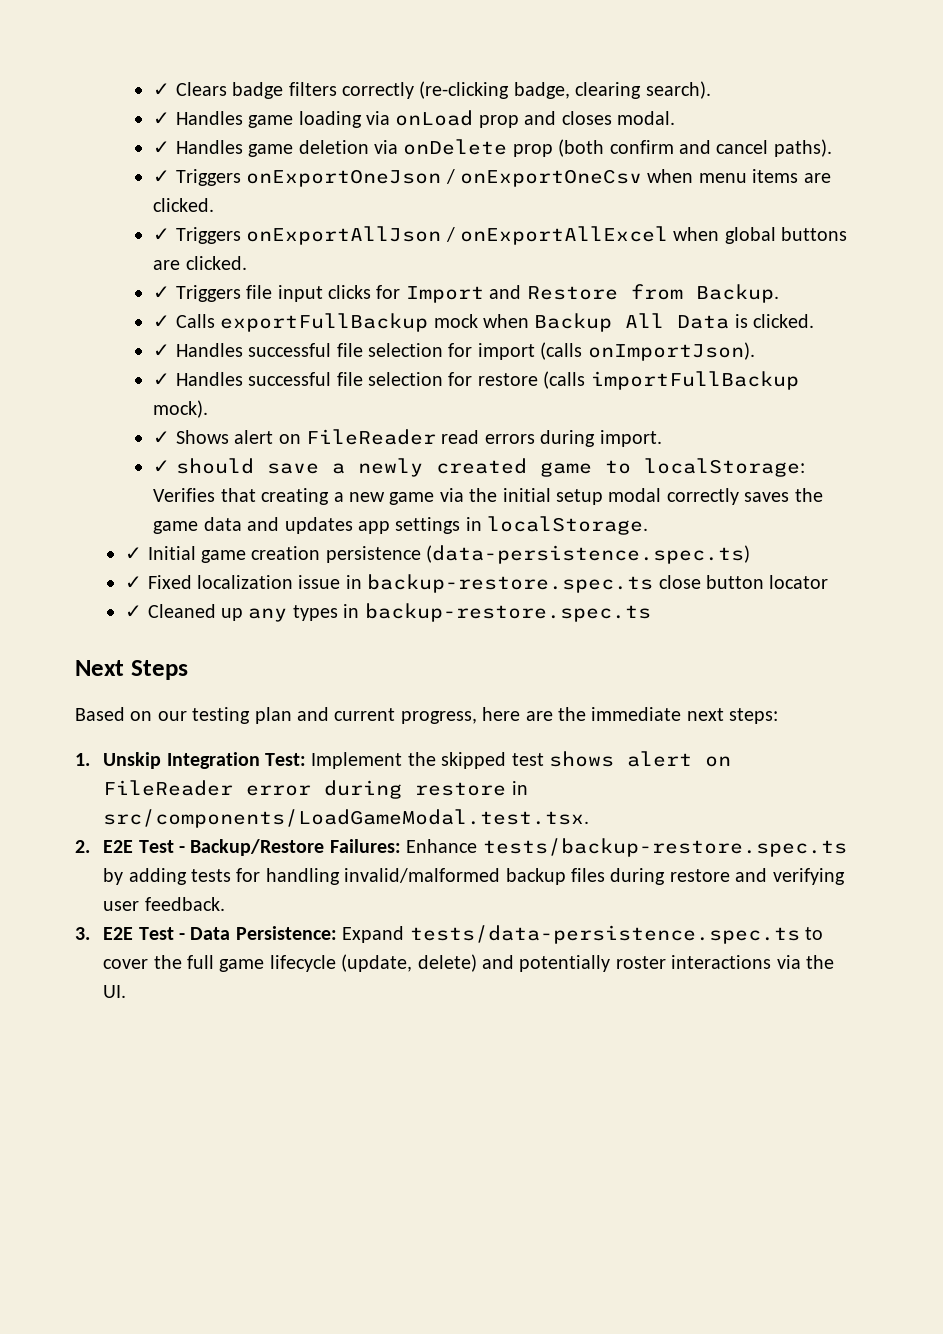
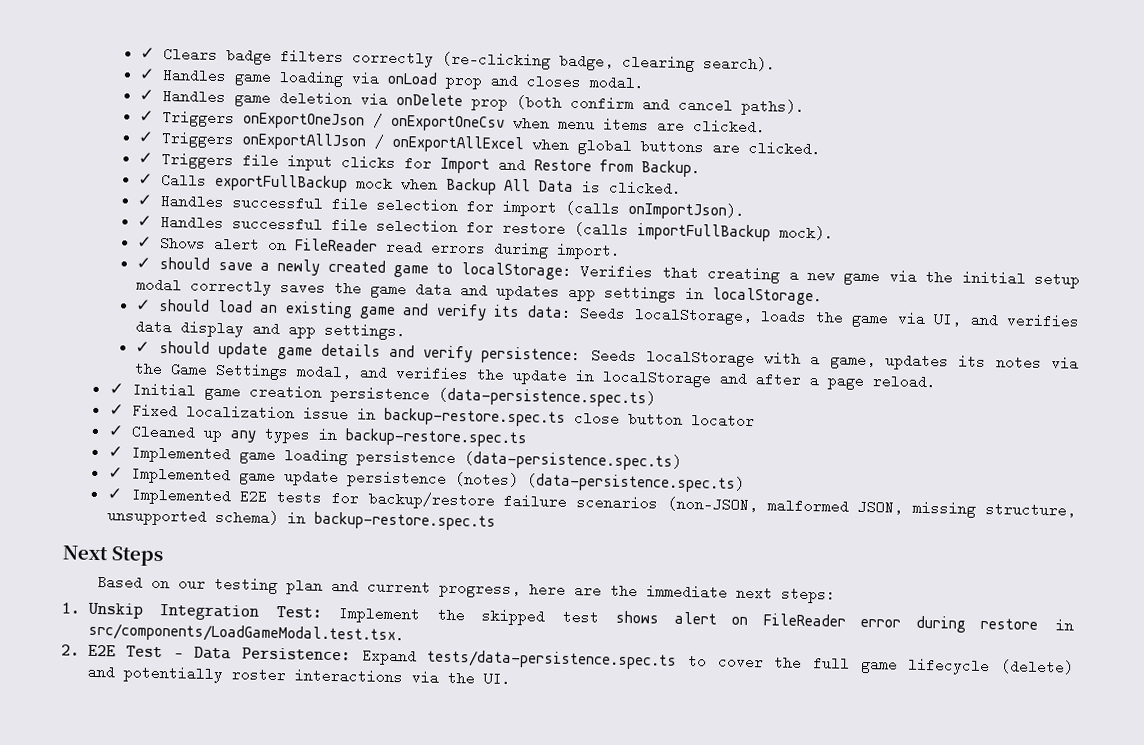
(649, 525) none -> [134,299,1080,329] [134,319,406,341] [134,341,1079,371] [133,361,937,390] // ✓ should load an existing game and verify its data: Seeds localStorage, loads the game via UI, and verifies data display and app settings. // ✓ should update game details and verify persistence: Seeds localStorage with a game, updates its notes via the Game Settings modal, and verifies the update in localStorage and after a page reload.
(651, 612) none -> [107,445,682,471] [107,466,745,493] [106,487,1077,518] [106,508,496,531] // ✓ Implemented game loading persistence (data-persistence.spec.ts) // ✓ Implemented game update persistence (notes) (data-persistence.spec.ts) // ✓ Implemented E2E tests for backup/restore failure scenarios (non-JSON, malformed JSON, missing structure, unsupported schema) in backup-restore.spec.ts
[190,838,847,857] [103,868,845,885] [103,897,225,911] [75,927,186,940] Backup/Restore Failures: Enhance tests/backup-restore.spec.ts by adding tests for handling invalid/malformed backup files during restore and verifying user feedback. // 3. E2E Test - -> (184, 655) none
[341,954,477,972] (update, delete) -> [1000,659,1075,675] (delete)

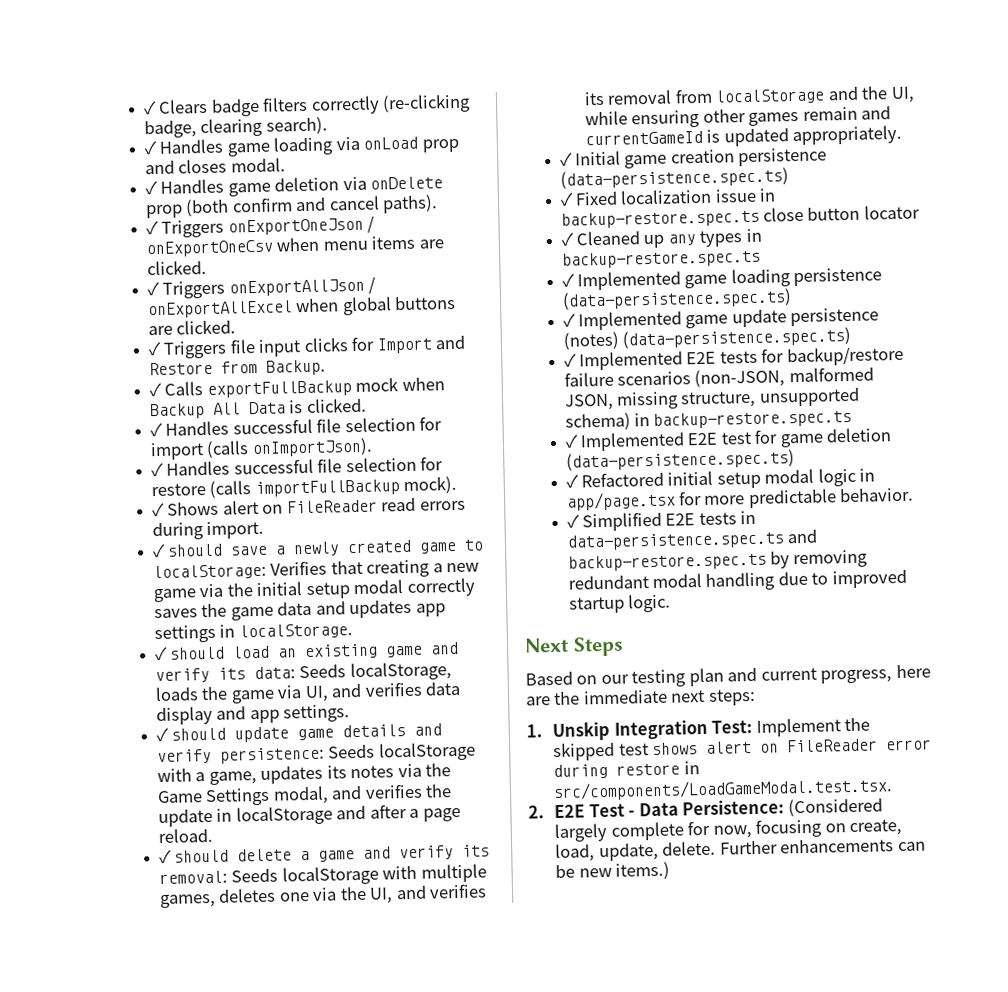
(937, 382) none -> [158,844,491,865] [158,863,487,886] [159,883,488,909] [583,86,915,106] [584,106,892,129] [584,124,903,147] // ✓ should delete a game and verify its removal: Seeds localStorage with multiple games, deletes one via the UI, and verifies its removal from localStorage and the UI, while ensuring other games remain and currentGameId is updated appropriately.
(496, 521) none -> [564,427,892,452] [565,449,795,471] [565,467,876,489] [565,487,915,511] [566,510,757,532] [566,529,818,551] [567,549,869,572] [567,569,907,591] [568,593,671,614] // ✓ Implemented E2E test for game deletion (data-persistence.spec.ts) // ✓ Refactored initial setup modal logic in app/page.tsx for more predictable behavior. // ✓ Simplified E2E tests in data-persistence.spec.ts and backup-restore.spec.ts by removing redundant modal handling due to improved startup logic.
[361,648,1075,676] [86,664,511,687] Expand tests/data-persistence.spec.ts to cover the full game lifecycle (delete) and potentially roster interactions via the UI. -> [787,797,883,817] [554,818,903,843] [555,838,926,863] [555,861,671,880] (Considered largely complete for now, focusing on create, load, update, delete. Further enhancements can be new items.)

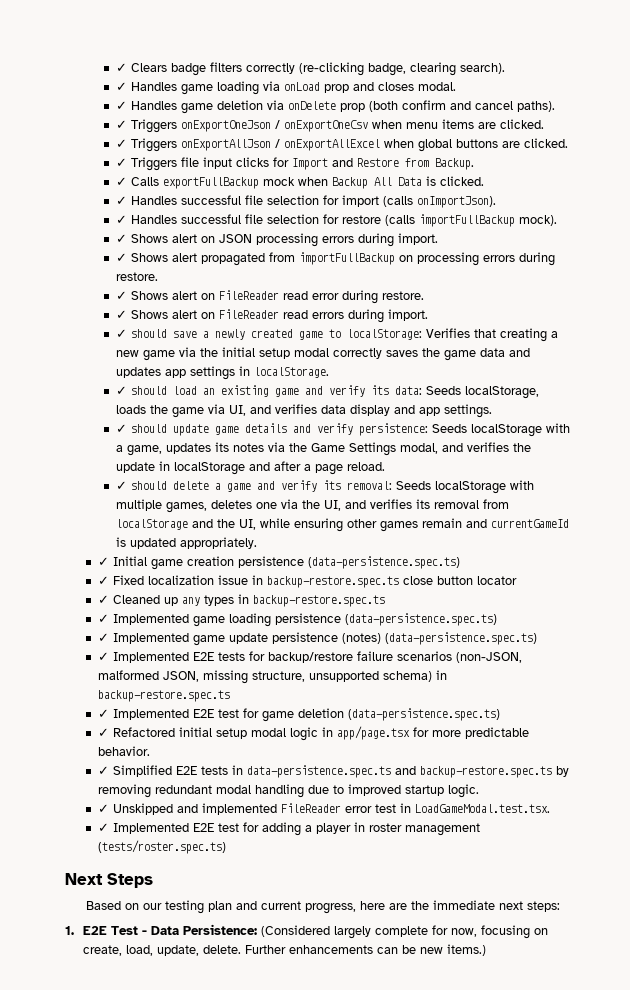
(458, 485) none -> [115,233,438,247] [115,252,555,266] [115,272,158,281] [115,290,424,304] // ✓ Shows alert on JSON processing errors during import. // ✓ Shows alert propagated from importFullBackup on processing errors during restore. // ✓ Shows alert on FileReader read error during restore.
(671, 603) none -> [97,803,550,815] [97,822,480,836] [97,840,226,854] // ✓ Unskipped and implemented FileReader error test in LoadGameModal.test.tsx. // ✓ Implemented E2E test for adding a player in roster management (tests/roster.spec.ts)
[552,717,871,742] [553,738,933,762] [553,761,700,780] [553,777,894,802] [528,805,544,819] Unskip Integration Test: Implement the skipped test shows alert on FileReader error during restore in src/components/LoadGameModal.test.tsx. // 2. -> (74, 930) none

